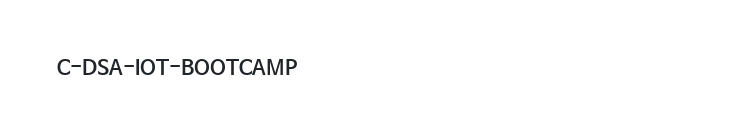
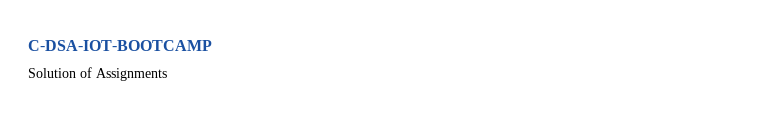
(297, 67) none -> [28,67,167,81] // Solution of Assignments

